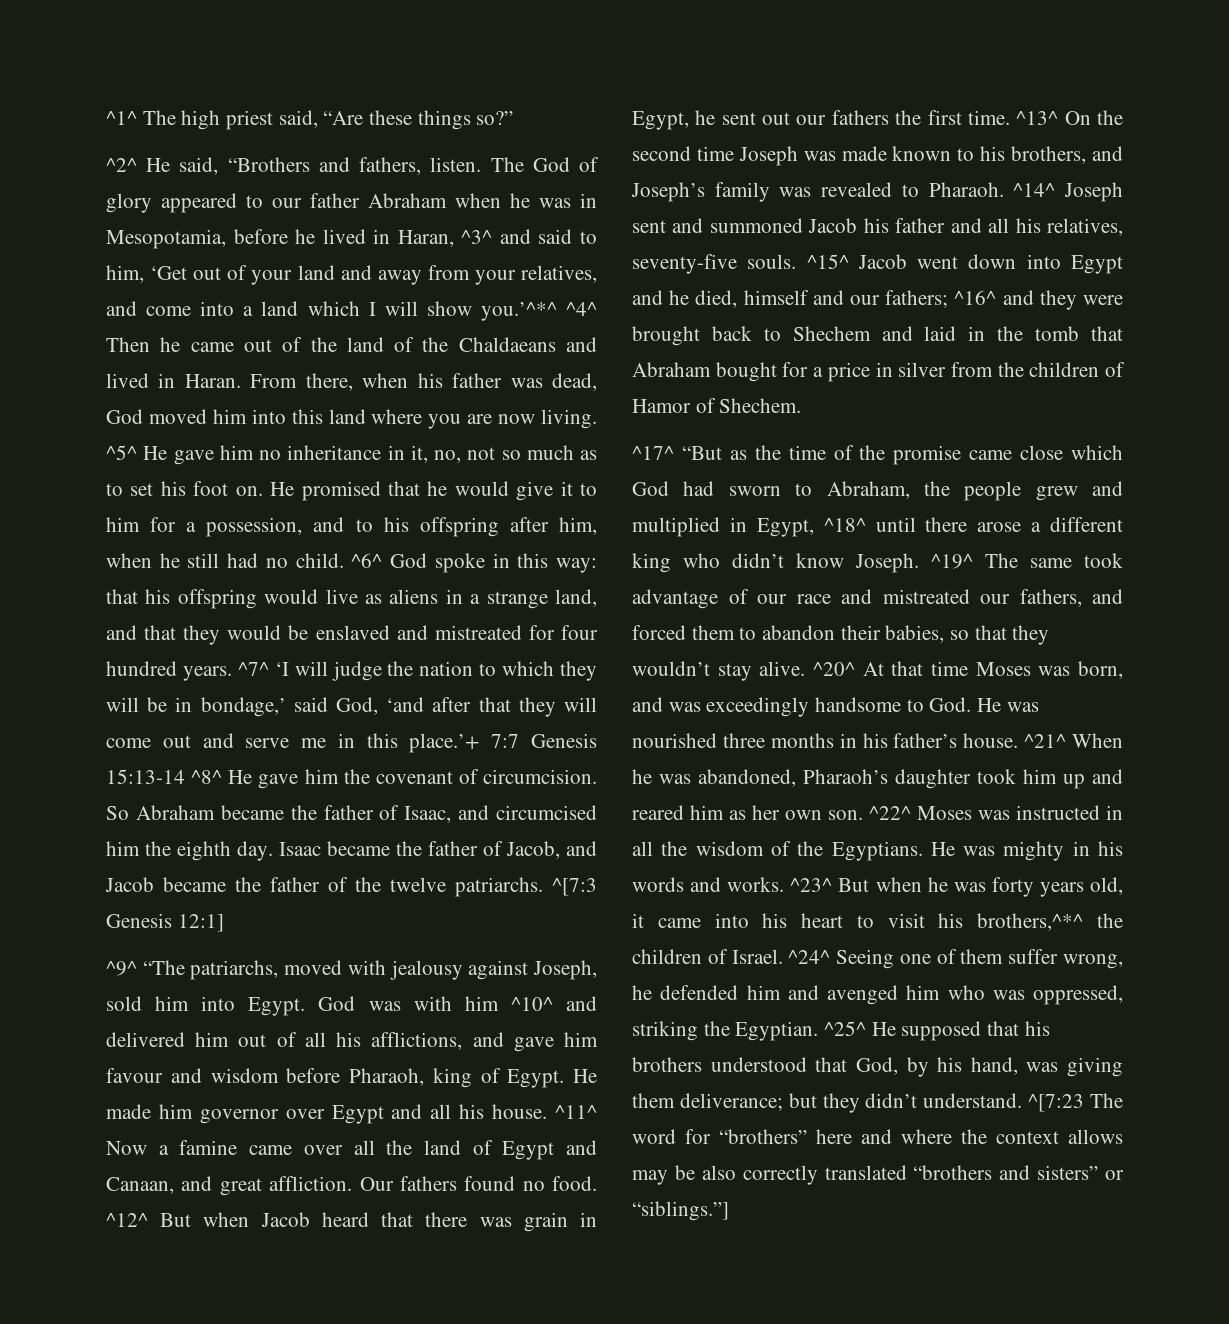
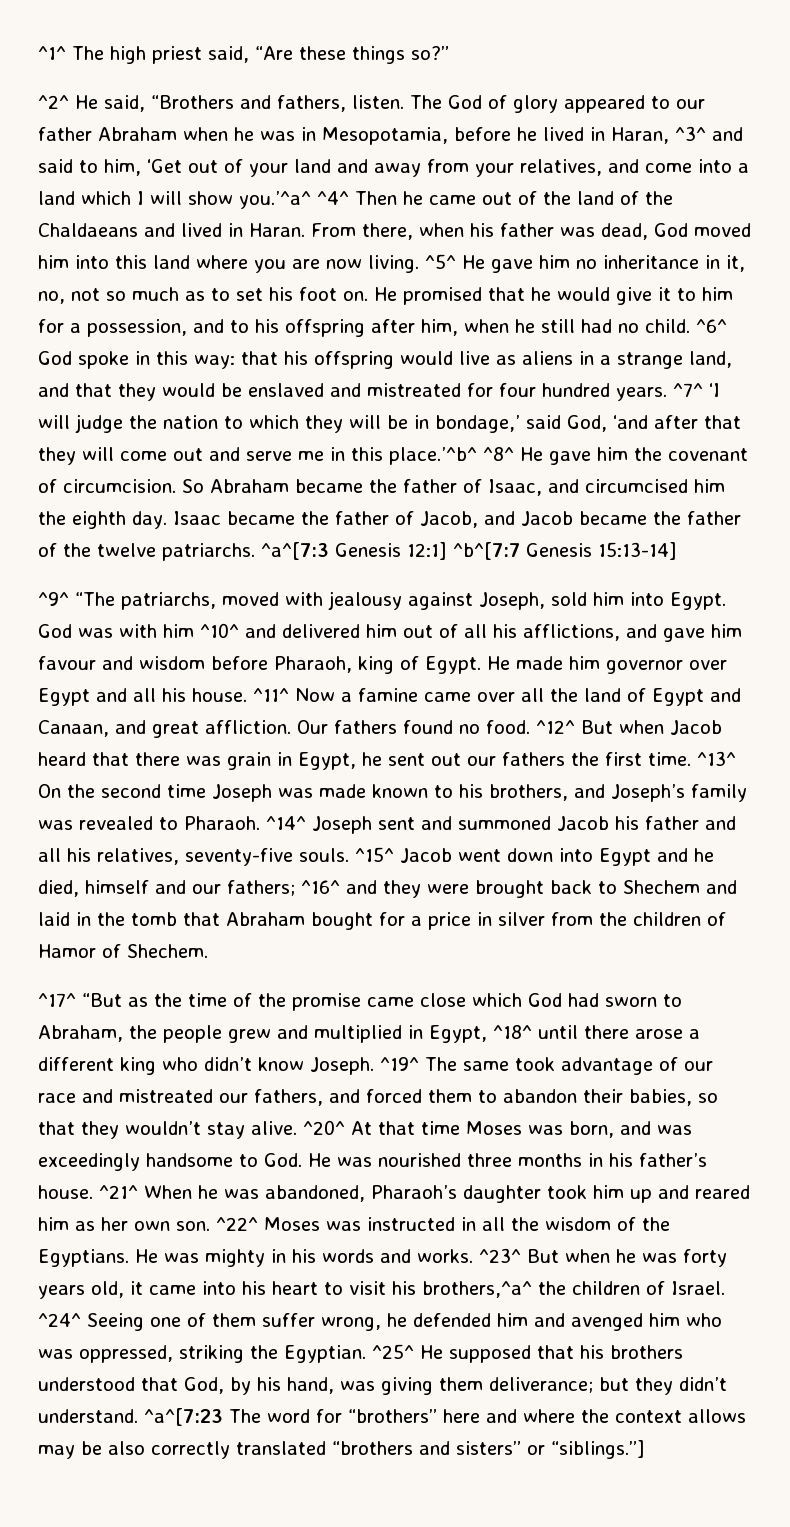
[480,302,557,321] you.’^*^ -> [239,191,311,209] you.’^a^
[409,733,597,753] [106,769,185,784] place.’+ 7:7 Genesis 15:13-14 -> [389,447,477,465] place.’^b^
[552,878,597,896] ^[7:3 -> [261,542,329,560] ^a^[7:3
(224, 923) none -> [453,542,677,560] ^b^[7:7 Genesis 15:13-14]
[977,913,1084,931] brothers,^*^ -> [422,1281,532,1298] brothers,^a^
[1028,1094,1085,1112] ^[7:23 -> [144,1408,223,1426] ^a^[7:23

